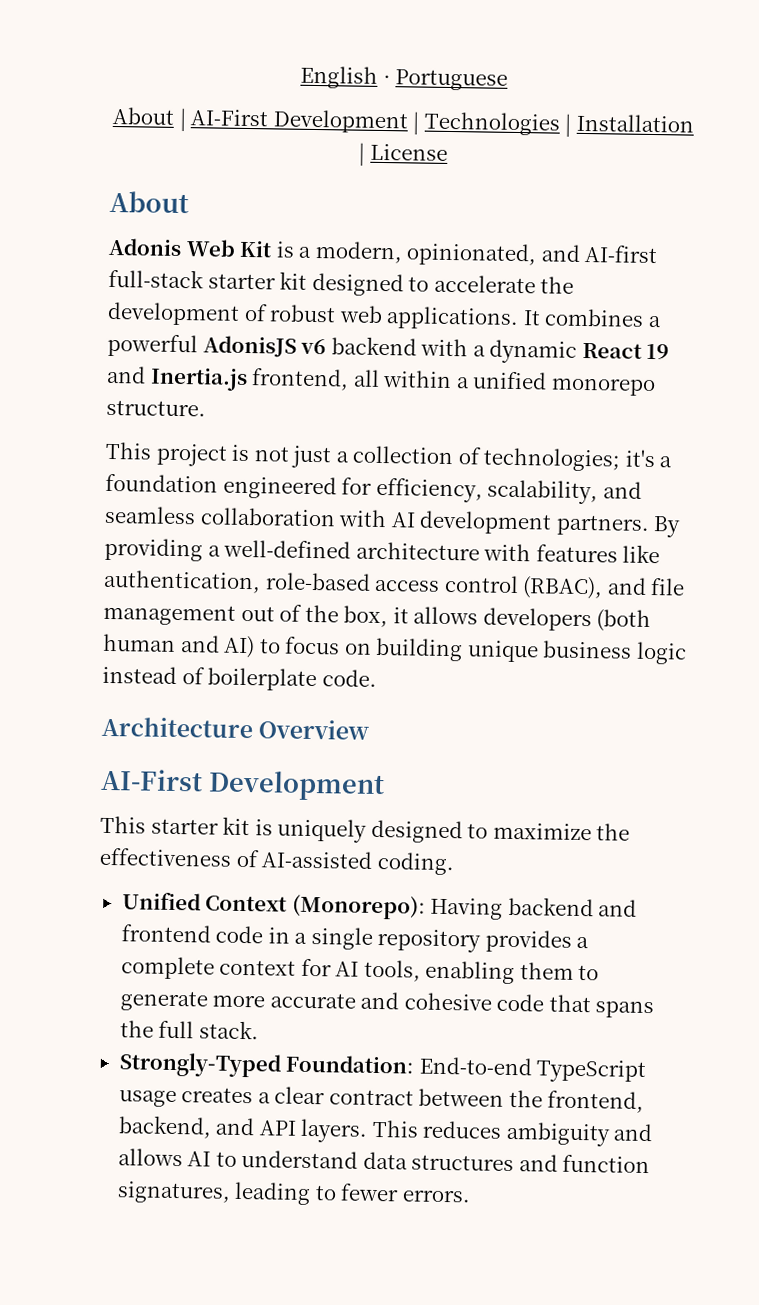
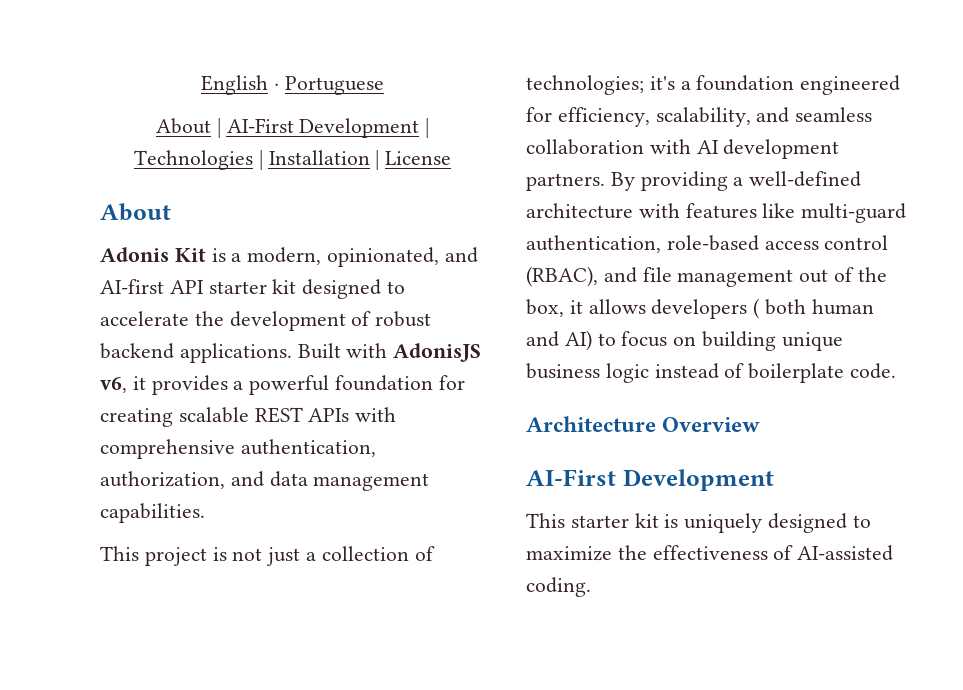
[185,239,236,257] Web -> (169, 254) none
[108,268,204,289] full-stack -> [169,280,204,294] API
[338,305,662,331] [107,333,670,364] [106,365,656,397] [106,399,206,417] web applications. It combines a powerful AdonisJS v6 backend with a dynamic React 19 and Inertia.js frontend, all within a unified monorepo structure. -> [100,343,482,363] [100,375,465,395] [100,407,397,427] [100,439,376,459] [100,471,430,491] [100,503,205,523] backend applications. Built with AdonisJS v6, it provides a powerful foundation for creating scalable REST APIs with comprehensive authentication, authorization, and data management capabilities.
(661, 554) none -> [801,203,907,223] multi-guard
[596,609,652,633] (both -> [753,298,807,319] ( both
[121,892,638,920] [120,924,590,953] [120,956,600,985] [119,990,655,1019] [119,1020,259,1040] [118,1052,647,1084] [118,1086,645,1113] [117,1115,654,1147] [117,1148,651,1174] [116,1181,471,1206] // Unified Context (Monorepo): Having backend and frontend code in a single repository provides a complete context for AI tools, enabling them to generate more accurate and cohesive code that spans the full stack. // Strongly-Typed Foundation: End-to-end TypeScript usage creates a clear contract between the frontend, backend, and API layers. This reduces ambiguity and allows AI to understand data structures and function signatures, leading to fewer errors. -> (591, 587) none

